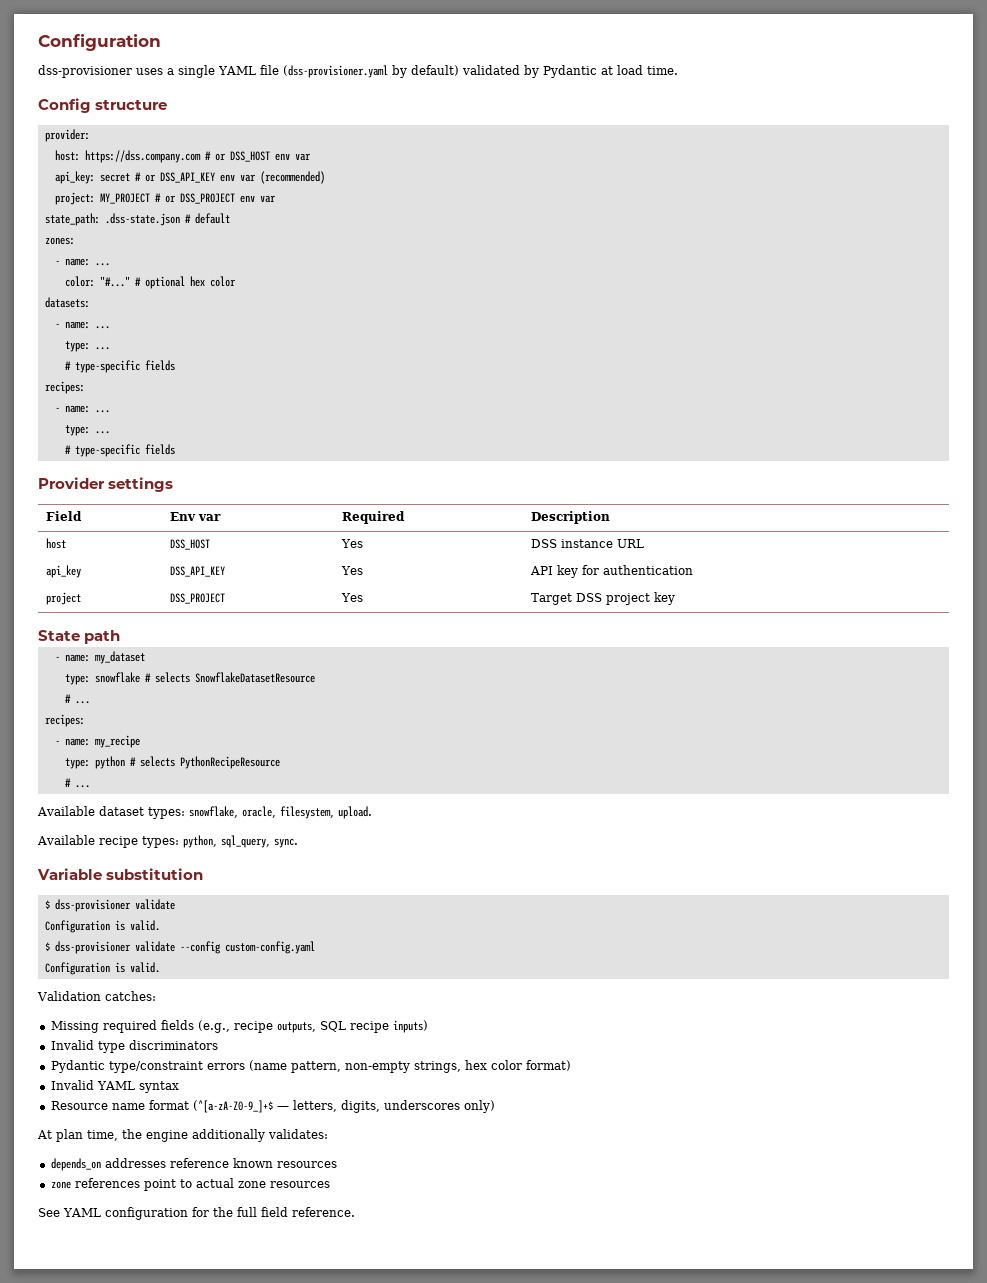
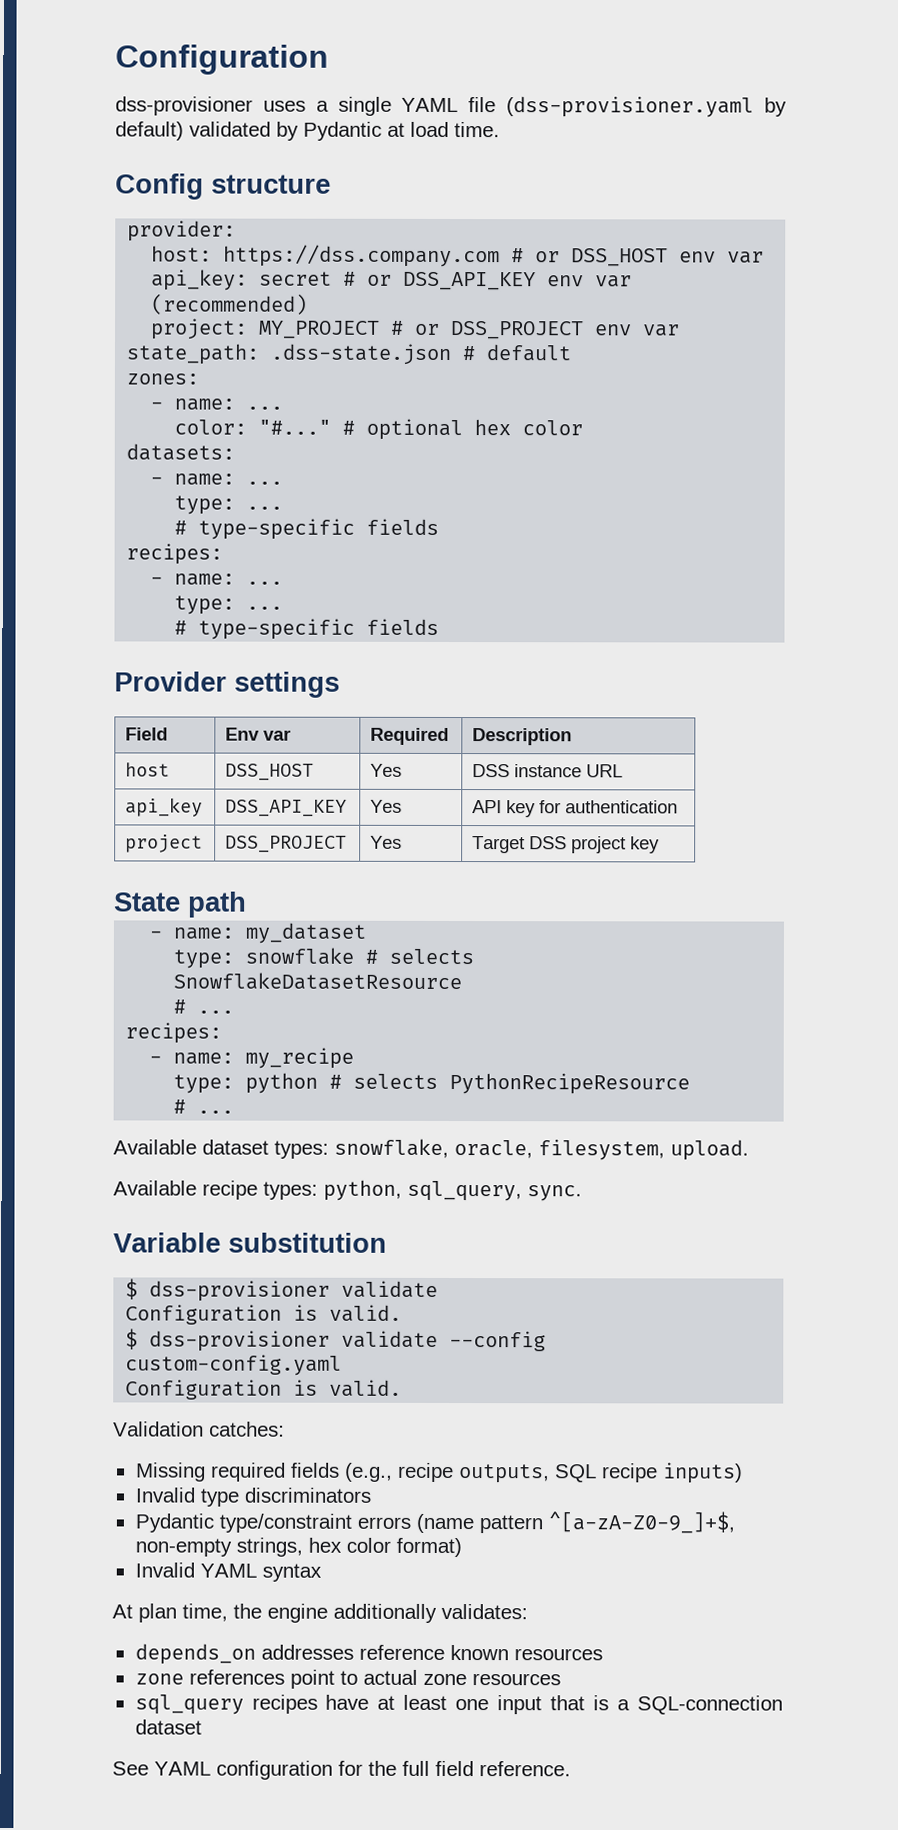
[290,1061,341,1073] pattern, -> [478,1511,735,1534] pattern ^[a-zA-Z0-9_]+$,
[50,1100,495,1113] // Resource name format (^[a-zA-Z0-9_]+$ — letters, digits, underscores only) -> (322, 1572) none
(330, 1184) none -> [134,1694,783,1715] [134,1719,202,1735] // sql_query recipes have at least one input that is a SQL-connection dataset

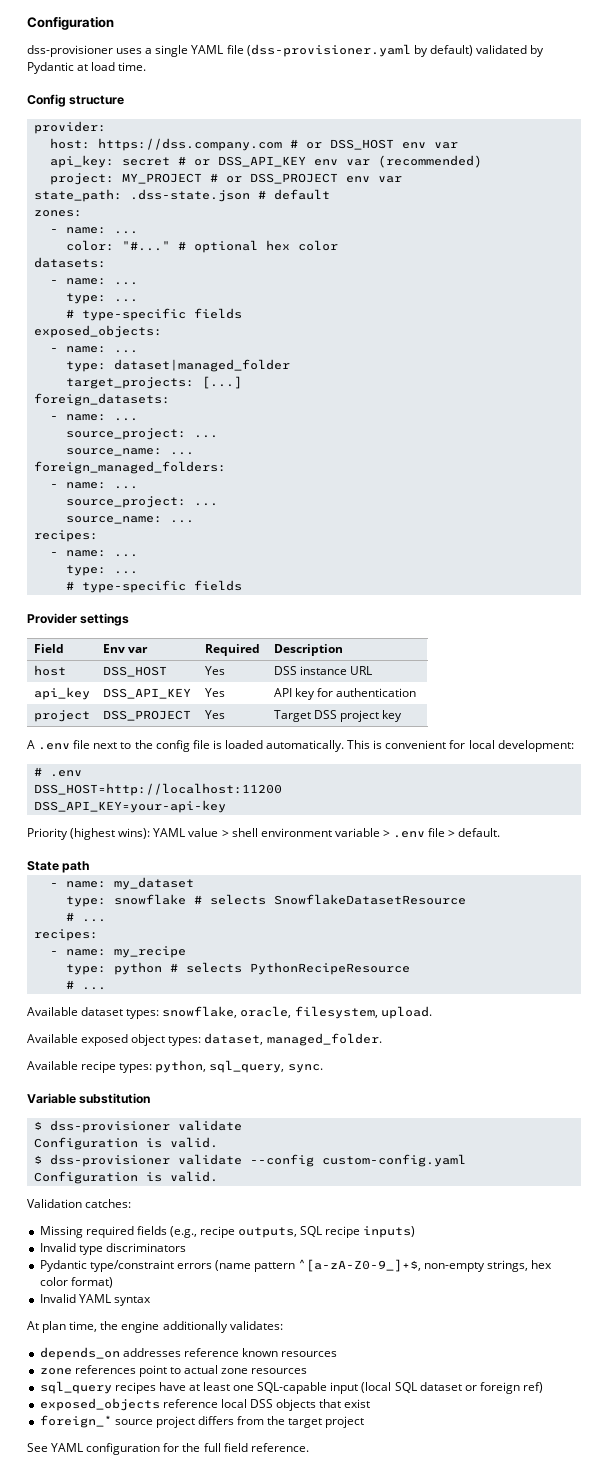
(440, 526) none -> [33,325,162,338] [49,346,138,353] [65,359,290,372] [65,376,242,389] [33,393,170,406] [49,414,138,421] [65,428,218,440] [65,448,194,456] [33,461,226,474] [49,482,138,489] [65,496,218,508] [65,516,194,524] // exposed_objects: // - name: ... // type: dataset|managed_folder // target_projects: [...] // foreign_datasets: // - name: ... // source_project: ... // source_name: ... // foreign_managed_folders: // - name: ... // source_project: ... // source_name: ...
(661, 845) none -> [27,740,574,752] [33,767,82,777] [33,783,282,796] [33,800,226,813] [27,828,501,840] // A .env file next to the config file is loaded automatically. This is convenient for local development: // # .env // DSS_HOST=http://localhost:11200 // DSS_API_KEY=your-api-key // Priority (highest wins): YAML value > shell environment variable > .env file > default.
(749, 1150) none -> [27,1033,382,1046] // Available exposed object types: dataset, managed_folder.
[497,1695,783,1715] [134,1719,202,1735] input that is a SQL-connection dataset -> [257,1382,544,1394] [39,1398,371,1411] [39,1415,365,1428] SQL-capable input (local SQL dataset or foreign ref) // exposed_objects reference local DSS objects that exist // foreign_* source project differs from the target project

